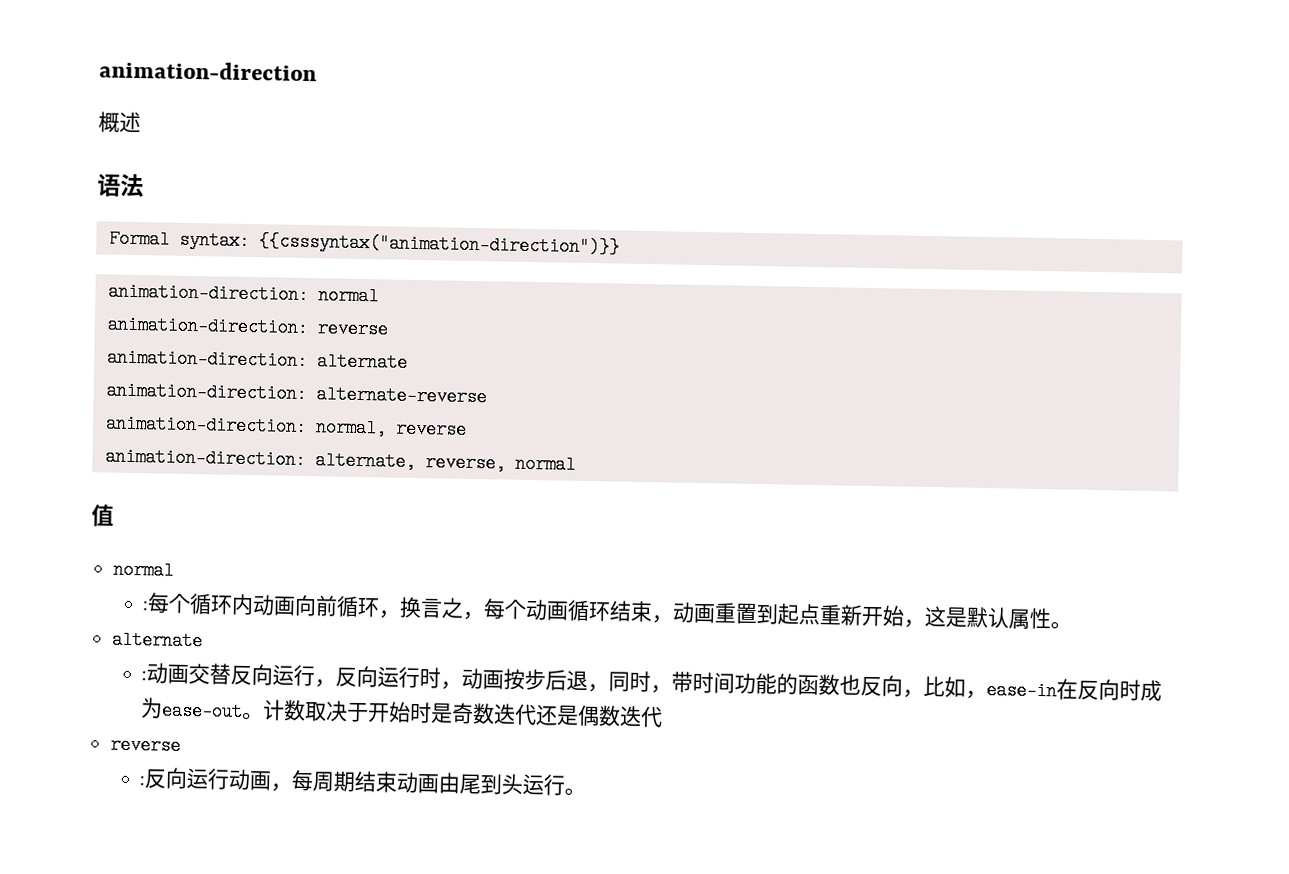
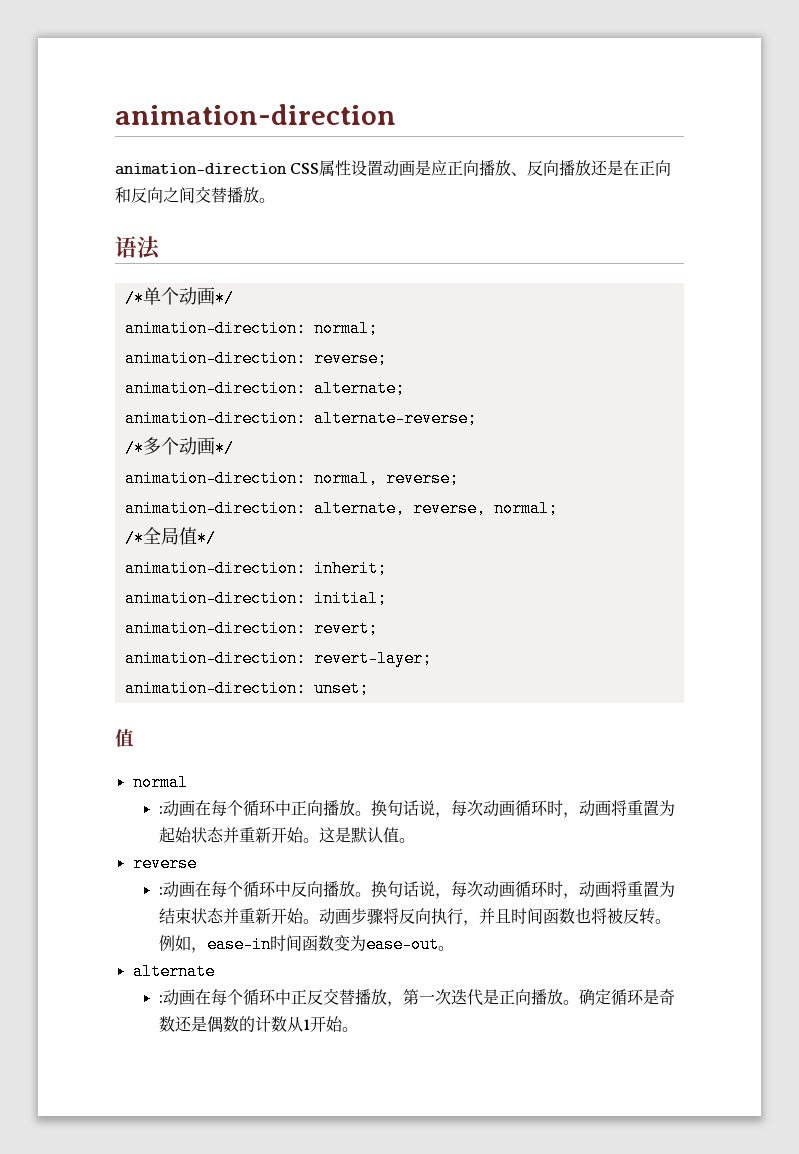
[98,111,141,134] [97,173,144,198] [108,229,620,257] [107,282,379,306] [106,315,389,339] [106,348,408,372] [105,381,487,407] 概述 // 语法 // Formal syntax: {{csssyntax("animation-direction")}} // animation-direction: normal // animation-direction: reverse // animation-direction: alternate // animation-direction: alternate-reverse -> [115,160,672,177] [115,186,275,203] [115,236,161,260] [124,287,234,307] [124,320,378,337] [124,350,387,367] [124,380,405,397] [124,410,477,427] [124,437,234,457] animation-direction CSS属性设置动画是应正向播放、反向播放还是在正向和反向之间交替播放。 // 语法 // /*单个动画*/ // animation-direction: normal; // animation-direction: reverse; // animation-direction: alternate; // animation-direction: alternate-reverse; // /*多个动画*/
[394,419,467,439] reverse -> [385,470,459,487] reverse;
[514,454,576,474] normal -> [493,500,558,517] [124,527,216,547] [124,560,387,577] [124,590,387,607] [124,620,378,637] [124,650,432,667] [124,680,369,697] normal; // /*全局值*/ // animation-direction: inherit; // animation-direction: initial; // animation-direction: revert; // animation-direction: revert-layer; // animation-direction: unset;
[147,592,926,628] 每个循环内动画向前循环，换言之，每个动画循环结束，动画重置到起点重新开始， -> [162,800,675,818] [158,827,319,843] 动画在每个循环中正向播放。换句话说，每次动画循环时，动画将重置为起始状态并重新开始。
[1008,607,1073,630] [112,630,204,651] [141,662,1163,702] [140,697,664,728] [110,735,182,755] [139,767,567,796] 属性。 // alternate // :动画交替反向运行，反向运行时，动画按步后退，同时，带时间功能的函数也反向，比如，ease-in在反向时成为ease-out。计数取决于开始时是奇数迭代还是偶数迭代 // reverse // :反向运行动画，每周期结束动画由尾到头运行 -> [382,827,415,843] [132,855,197,872] [158,881,675,899] [158,907,671,926] [158,935,454,953] [132,963,215,980] [158,988,675,1007] [158,1016,343,1032] 值。 // reverse // :动画在每个循环中反向播放。换句话说，每次动画循环时，动画将重置为结束状态并重新开始。动画步骤将反向执行，并且时间函数也将被反转。例如，ease-in时间函数变为ease-out。 // alternate // :动画在每个循环中正反交替播放，第一次迭代是正向播放。确定循环是奇数还是偶数的计数从1开始

